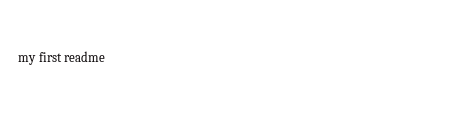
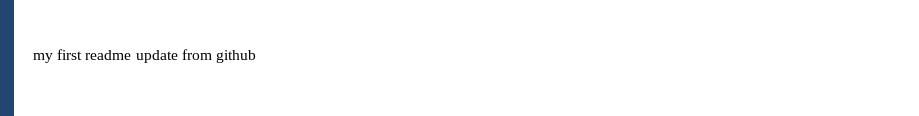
(106, 56) none -> [135,49,256,63] update from github

